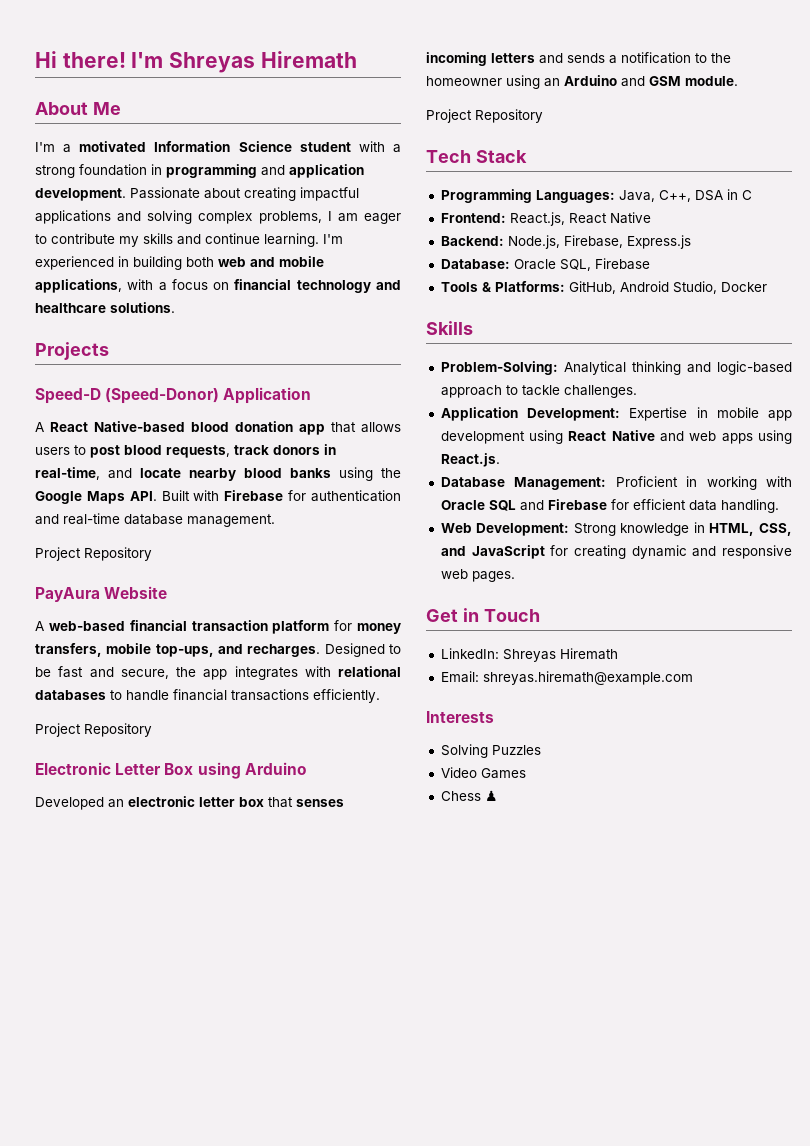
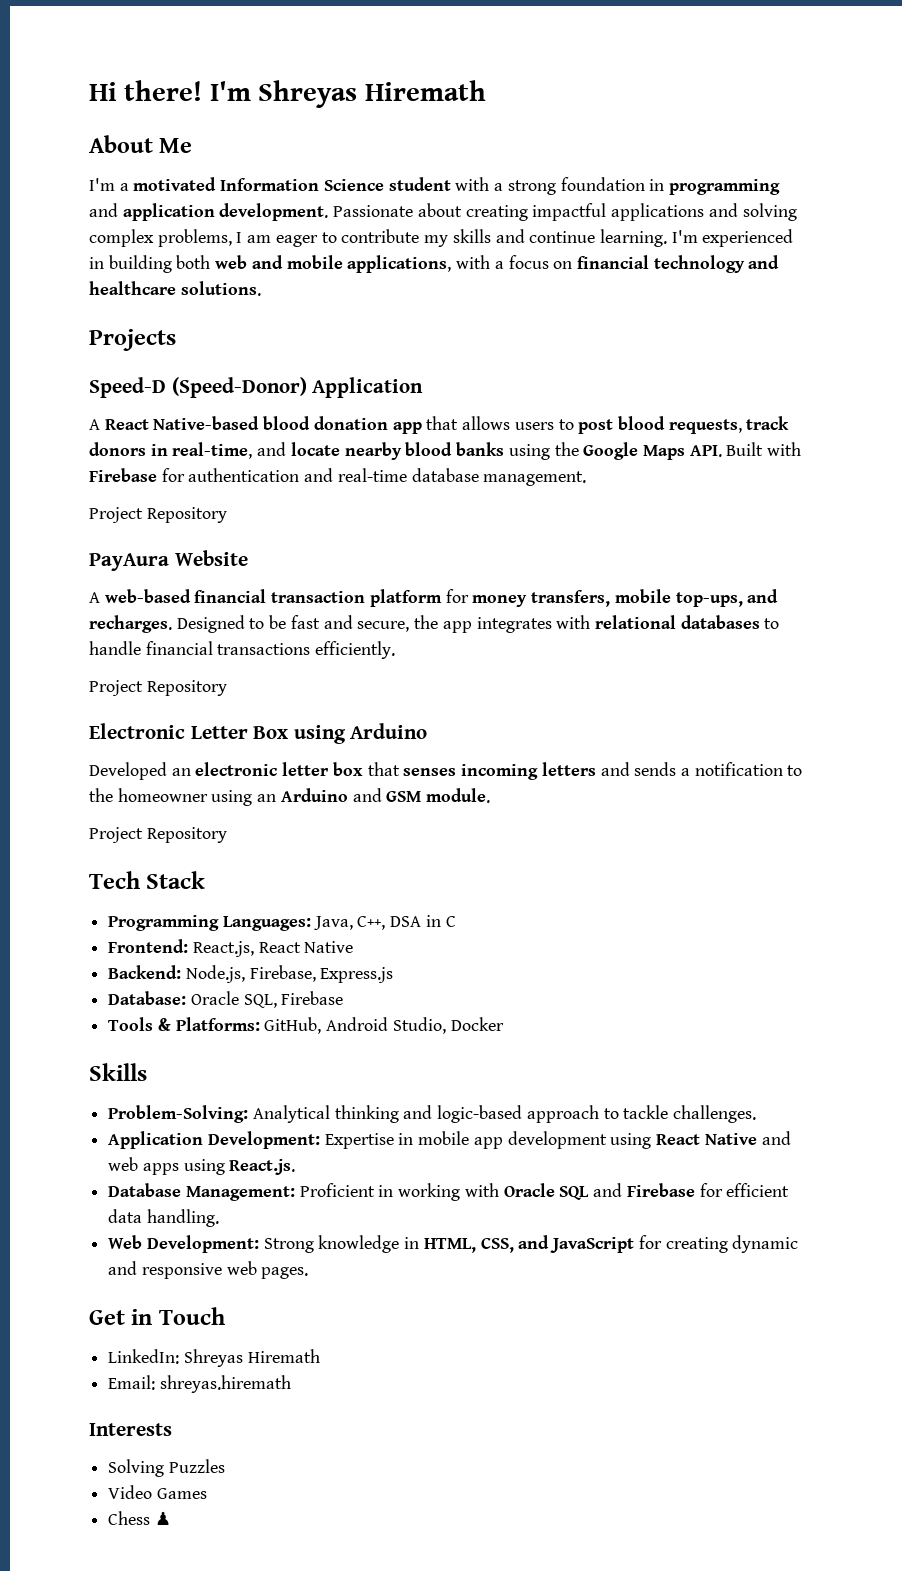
[482,671,693,685] shreyas.hiremath@example.com -> [159,1375,291,1393] shreyas.hiremath

